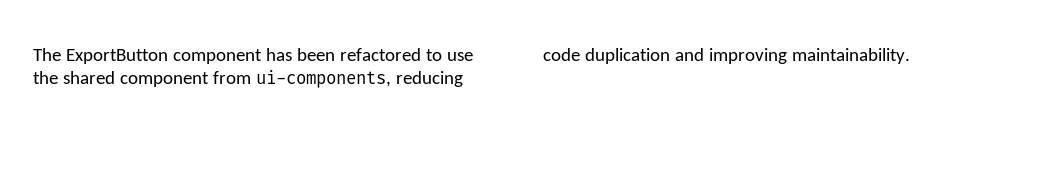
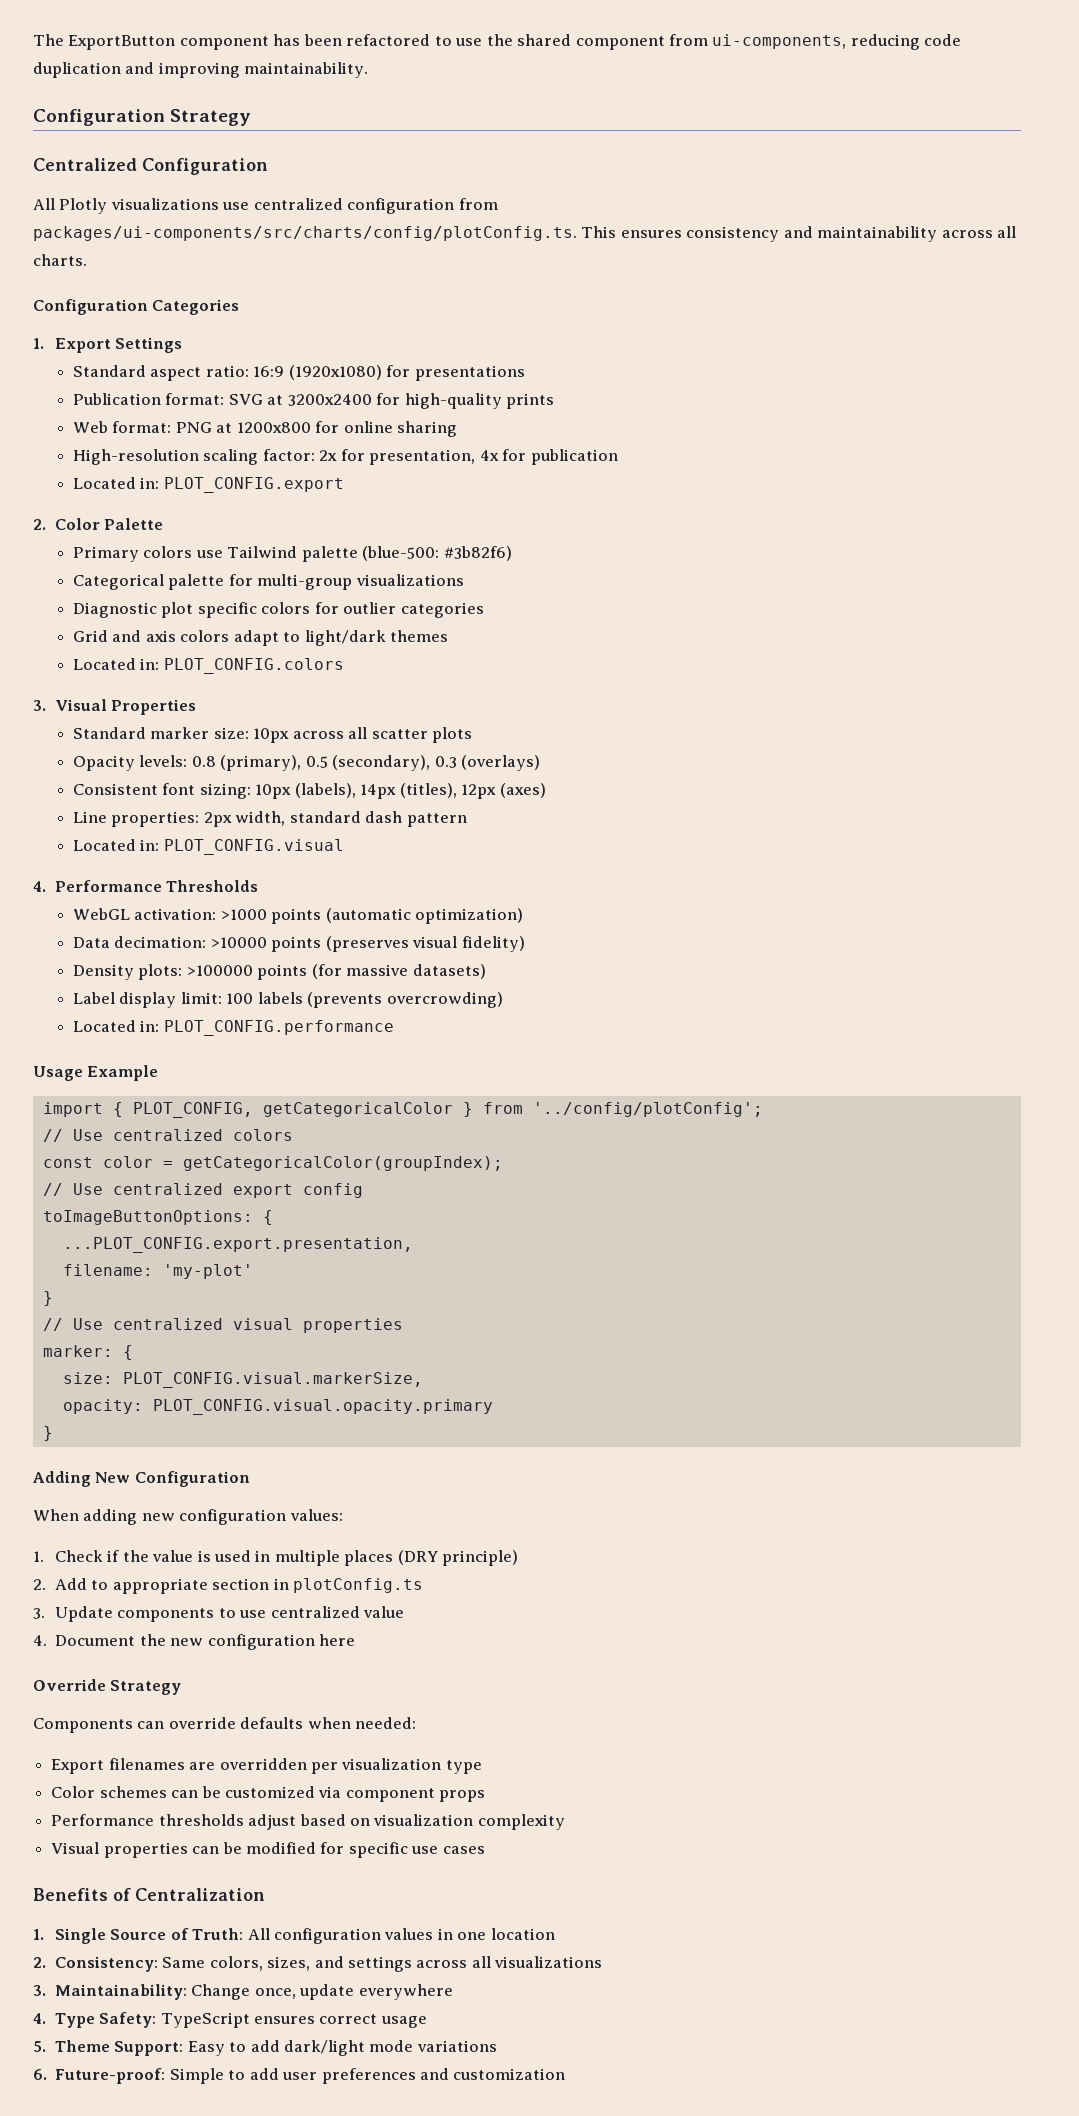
(910, 56) none -> [33,109,252,126] [33,158,268,175] [33,198,498,214] [33,226,1017,242] [33,254,87,266] [33,299,240,315] [33,337,183,353] [72,365,525,381] [72,393,555,409] [72,421,458,437] [72,449,618,465] [72,477,344,493] [33,518,164,530] [72,546,512,562] [72,574,464,590] [72,602,484,618] [72,630,449,646] [72,658,344,674] [33,699,197,715] [72,727,473,743] [72,755,541,771] [72,783,546,799] [72,811,467,827] [72,839,344,855] [33,880,259,892] [72,908,524,924] [72,936,525,952] [72,964,486,980] [72,992,503,1008] [72,1020,394,1036] [33,1065,159,1081] [42,1102,763,1118] [42,1129,293,1142] [42,1156,503,1171] [42,1183,363,1198] [42,1210,273,1225] [62,1237,413,1253] [62,1264,253,1279] [42,1291,53,1306] [42,1318,403,1333] [42,1345,133,1360] [62,1372,423,1388] [62,1399,493,1415] [42,1426,53,1441] [33,1471,250,1487] [33,1509,343,1525] [33,1550,519,1566] [33,1578,423,1594] [33,1606,404,1622] [33,1634,356,1650] [33,1679,182,1695] [33,1717,417,1733] [51,1758,482,1774] [51,1786,486,1802] [51,1814,565,1830] [51,1842,485,1858] [33,1888,265,1901] [33,1928,555,1944] [33,1956,603,1972] [33,1984,453,2000] [33,2012,427,2028] [33,2040,497,2056] [33,2068,566,2084] // Configuration Strategy // Centralized Configuration // All Plotly visualizations use centralized configuration from packages/ui-components/src/charts/config/plotConfig.ts. This ensures consistency and maintainability across all charts. // Configuration Categories // 1. Export Settings // Standard aspect ratio: 16:9 (1920x1080) for presentations // Publication format: SVG at 3200x2400 for high-quality prints // Web format: PNG at 1200x800 for online sharing // High-resolution scaling factor: 2x for presentation, 4x for publication // Located in: PLOT_CONFIG.export // 2. Color Palette // Primary colors use Tailwind palette (blue-500: #3b82f6) // Categorical palette for multi-group visualizations // Diagnostic plot specific colors for outlier categories // Grid and axis colors adapt to light/dark themes // Located in: PLOT_CONFIG.colors // 3. Visual Properties // Standard marker size: 10px across all scatter plots // Opacity levels: 0.8 (primary), 0.5 (secondary), 0.3 (overlays) // Consistent font sizing: 10px (labels), 14px (titles), 12px (axes) // Line properties: 2px width, standard dash pattern // Located in: PLOT_CONFIG.visual // 4. Performance Thresholds // WebGL activation: >1000 points (automatic optimization) // Data decimation: >10000 points (preserves visual fidelity) // Density plots: >100000 points (for massive datasets) // Label display limit: 100 labels (prevents overcrowding) // Located in: PLOT_CONFIG.performance // Usage Example // import { PLOT_CONFIG, getCategoricalColor } from '../config/plotConfig'; // // Use centralized colors // const color = getCategoricalColor(groupIndex); // // Use centralized export config // toImageButtonOptions: { // ...PLOT_CONFIG.export.presentation, // filename: 'my-plot' // } // // Use centralized visual properties // marker: { // size: PLOT_CONFIG.visual.markerSize, // opacity: PLOT_CONFIG.visual.opacity.primary // } // Adding New Configuration // When adding new configuration values: // 1. Check if the value is used in multiple places (DRY principle) // 2. Add to appropriate section in plotConfig.ts // 3. Update components to use centralized value // 4. Document the new configuration here // Override Strategy // Components can override defaults when needed: // Export filenames are overridden per visualization type // Color schemes can be customized via component props // Performance thresholds adjust based on visualization complexity // Visual properties can be modified for specific use cases // Benefits of Centralization // 1. Single Source of Truth: All configuration values in one location // 2. Consistency: Same colors, sizes, and settings across all visualizations // 3. Maintainability: Change once, update everywhere // 4. Type Safety: TypeScript ensures correct usage // 5. Theme Support: Easy to add dark/light mode variations // 6. Future-proof: Simple to add user preferences and customization

